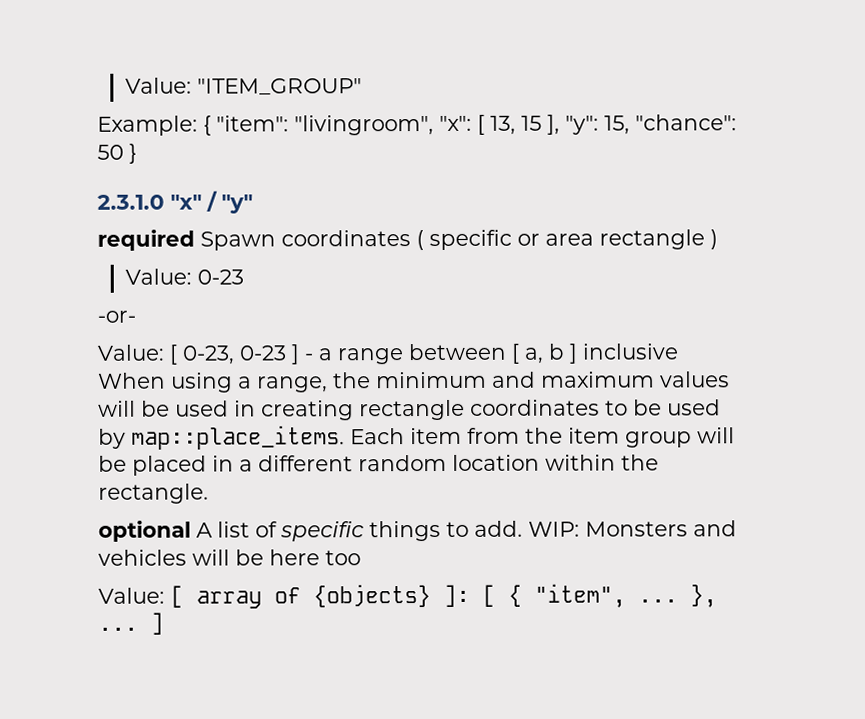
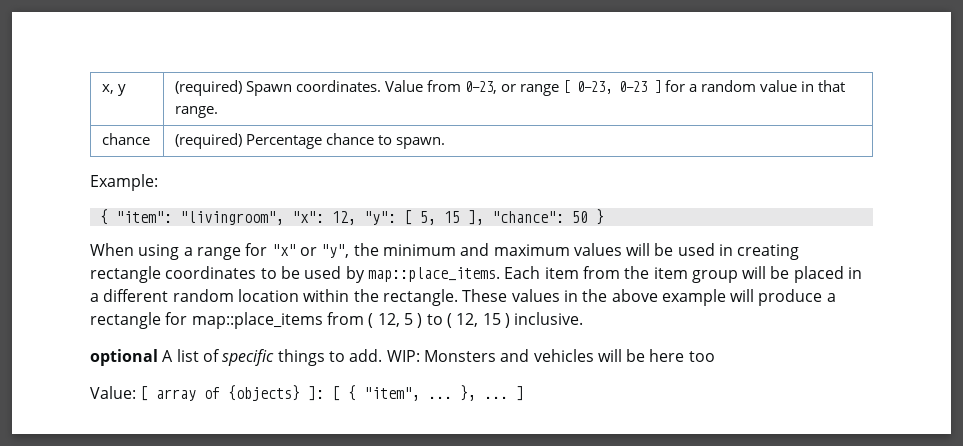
[124,77,362,96] Value: "ITEM_GROUP" -> [102,84,127,96] [175,80,846,96] [175,106,219,118] [102,133,151,145] [175,133,446,149] x, y | (required) Spawn coordinates. Value from 0-23, or range [ 0-23, 0-23 ] for a random value in that range. // chance | (required) Percentage chance to spawn.
(198, 125) none -> (158, 182) //
[477,114,737,135] [97,143,137,164] [97,190,253,214] [97,229,718,251] [124,268,244,285] [97,310,136,323] [97,343,679,365] [98,372,328,393] [ 13, 15 ], "y": 15, "chance": 50 } // 2.3.1.0 "x" / "y" // required Spawn coordinates ( specific or area rectangle ) // Value: 0-23 // -or- // Value: [ 0-23, 0-23 ] - a range between [ a, b ] inclusive When using a range, -> [331,209,604,225] [90,243,350,260] 12, "y": [ 5, 15 ], "chance": 50 } // When using a range for "x" or "y",
(209, 493) none -> [462,289,836,306] [90,312,584,329] These values in the above example will produce a rectangle for map::place_items from ( 12, 5 ) to ( 12, 15 ) inclusive.

